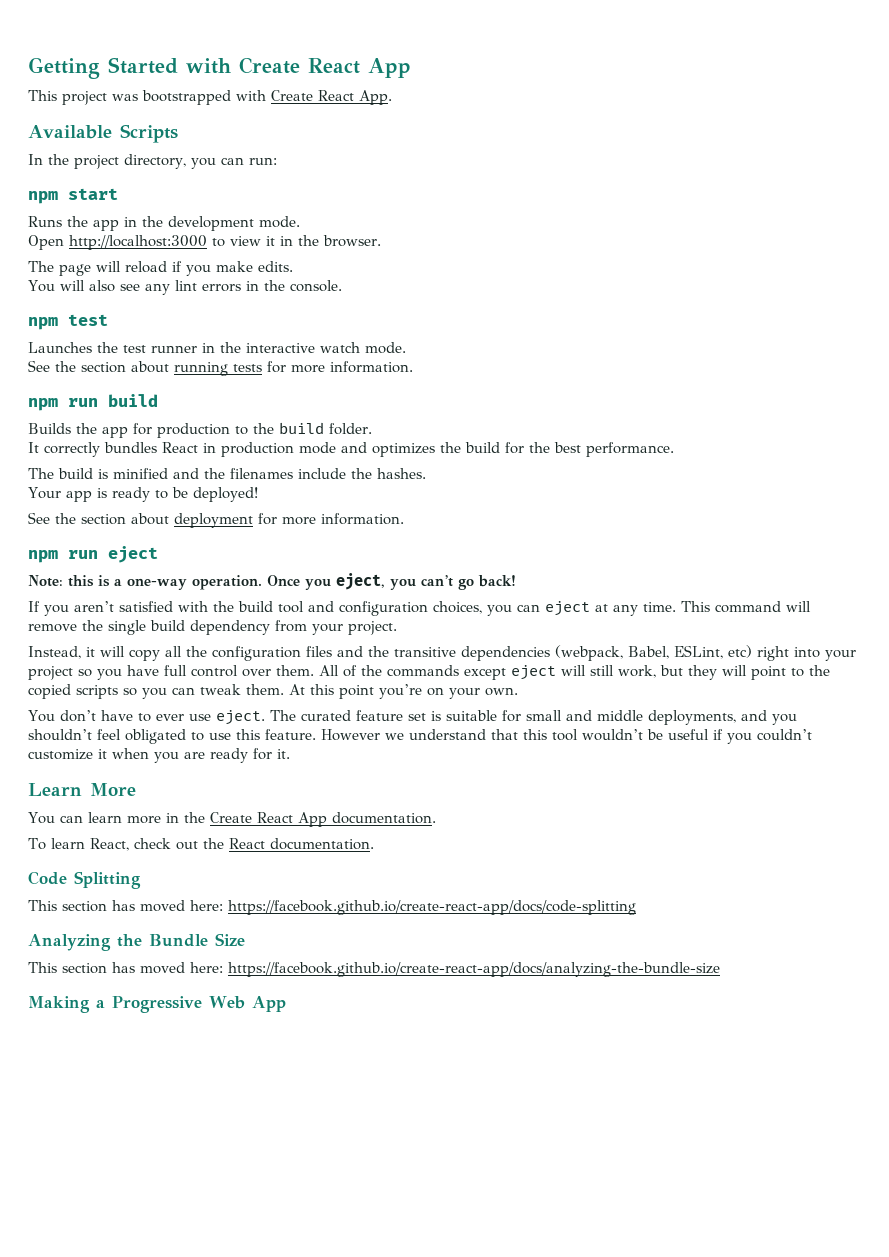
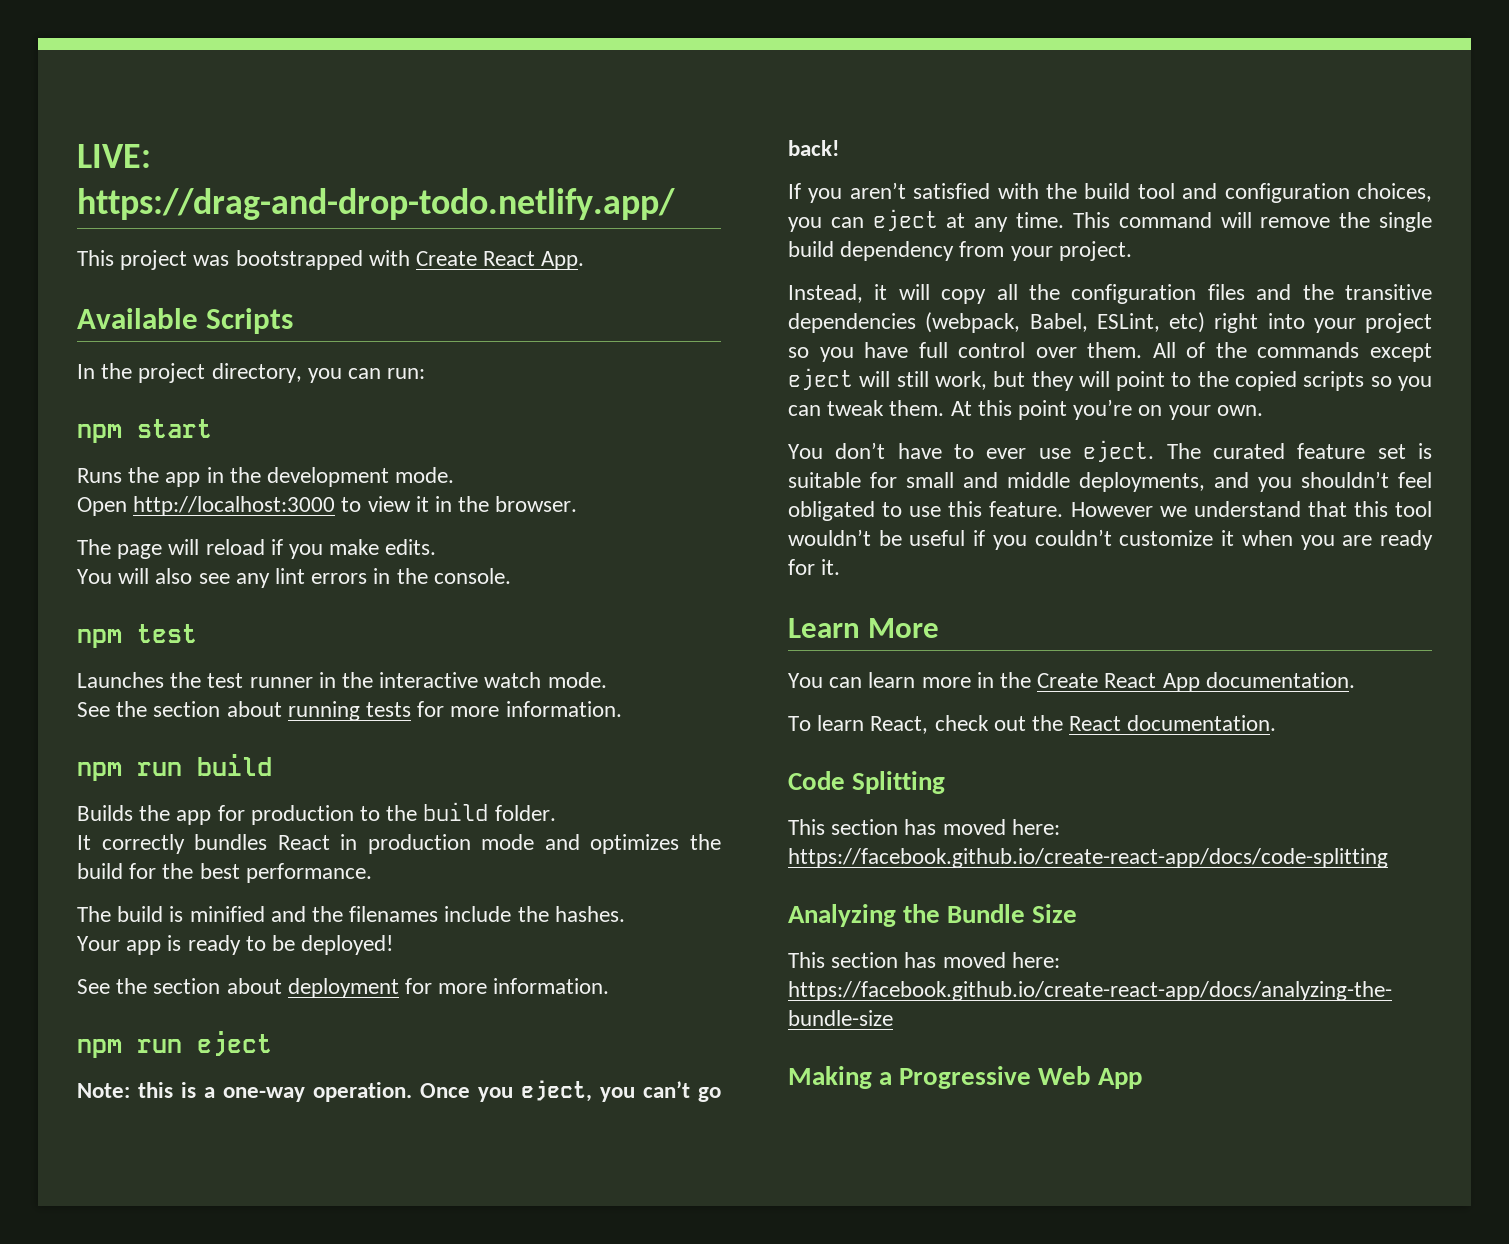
[28,57,411,79] Getting Started with Create React App -> [77,144,151,168] [77,188,675,220] LIVE: https://drag-and-drop-todo.netlify.app/

